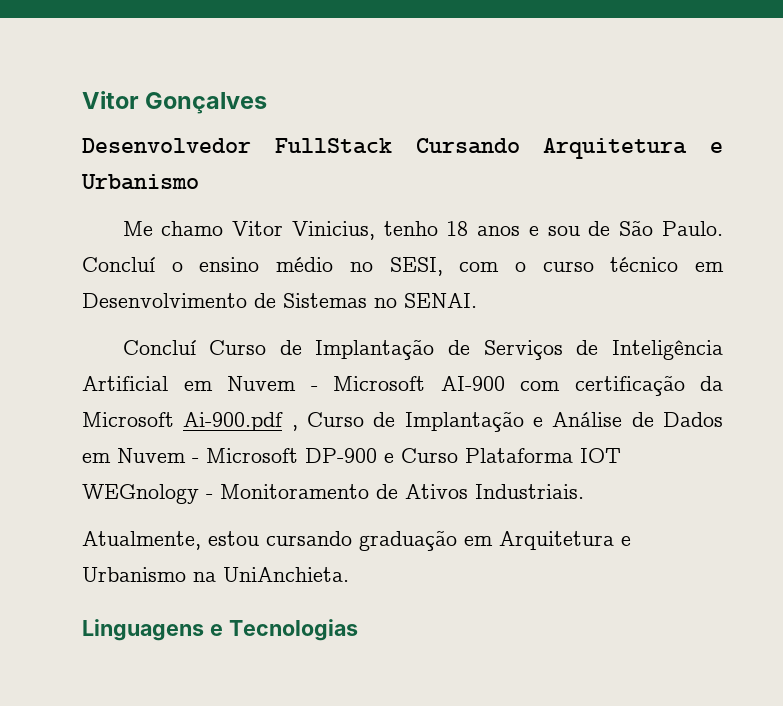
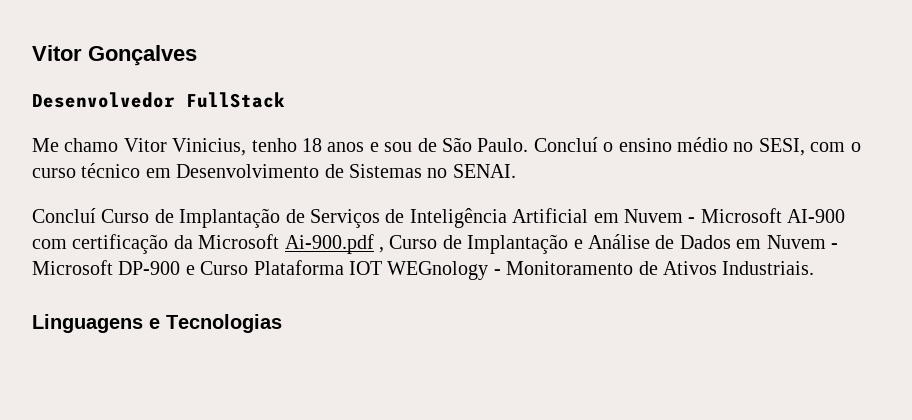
[415,138,723,159] [81,174,199,190] Cursando Arquitetura e Urbanismo -> (285, 100) none
[82,530,631,551] [82,567,349,582] // Atualmente, estou cursando graduação em Arquitetura e Urbanismo na UniAnchieta. -> (815, 268) none

